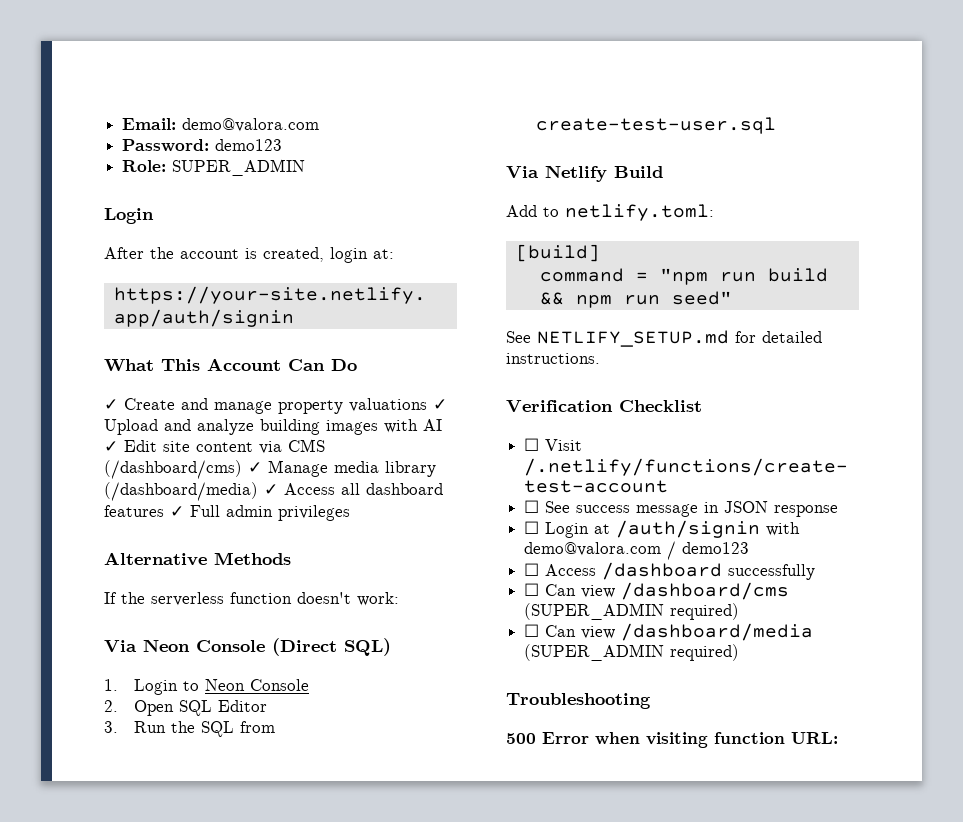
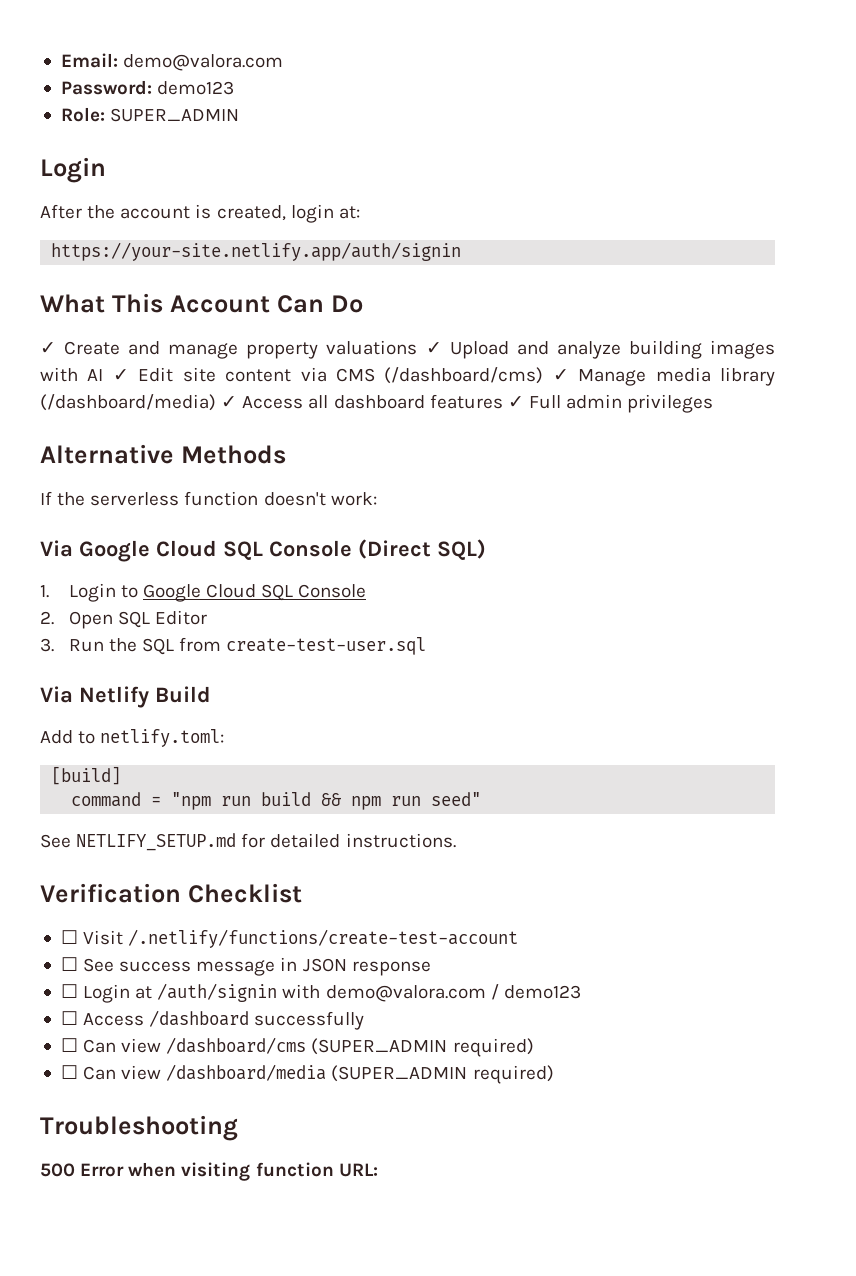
[143,639,190,652] Neon -> [79,540,263,562] Google Cloud SQL
[204,679,245,691] Neon -> [142,584,294,602] Google Cloud SQL

